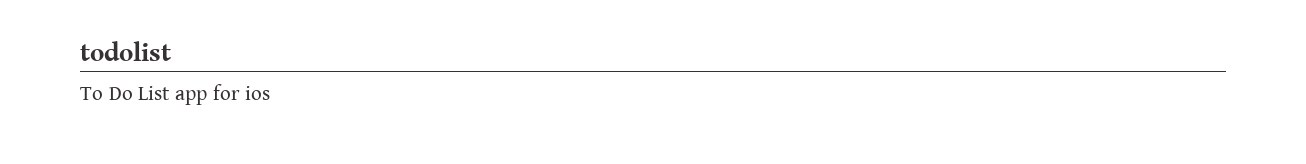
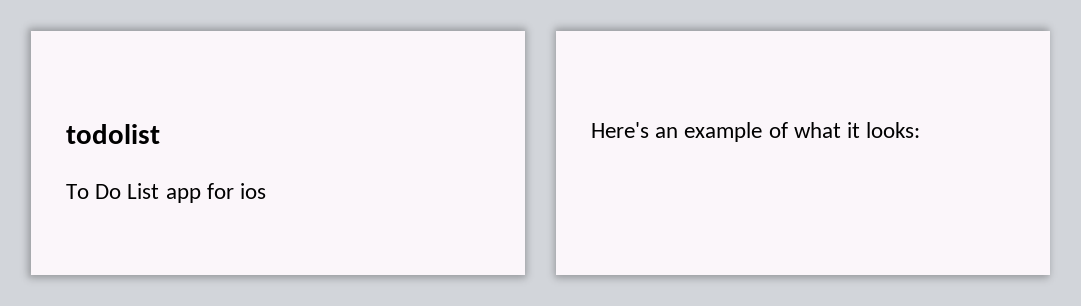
(271, 93) none -> [591,122,921,142] // Here's an example of what it looks:

